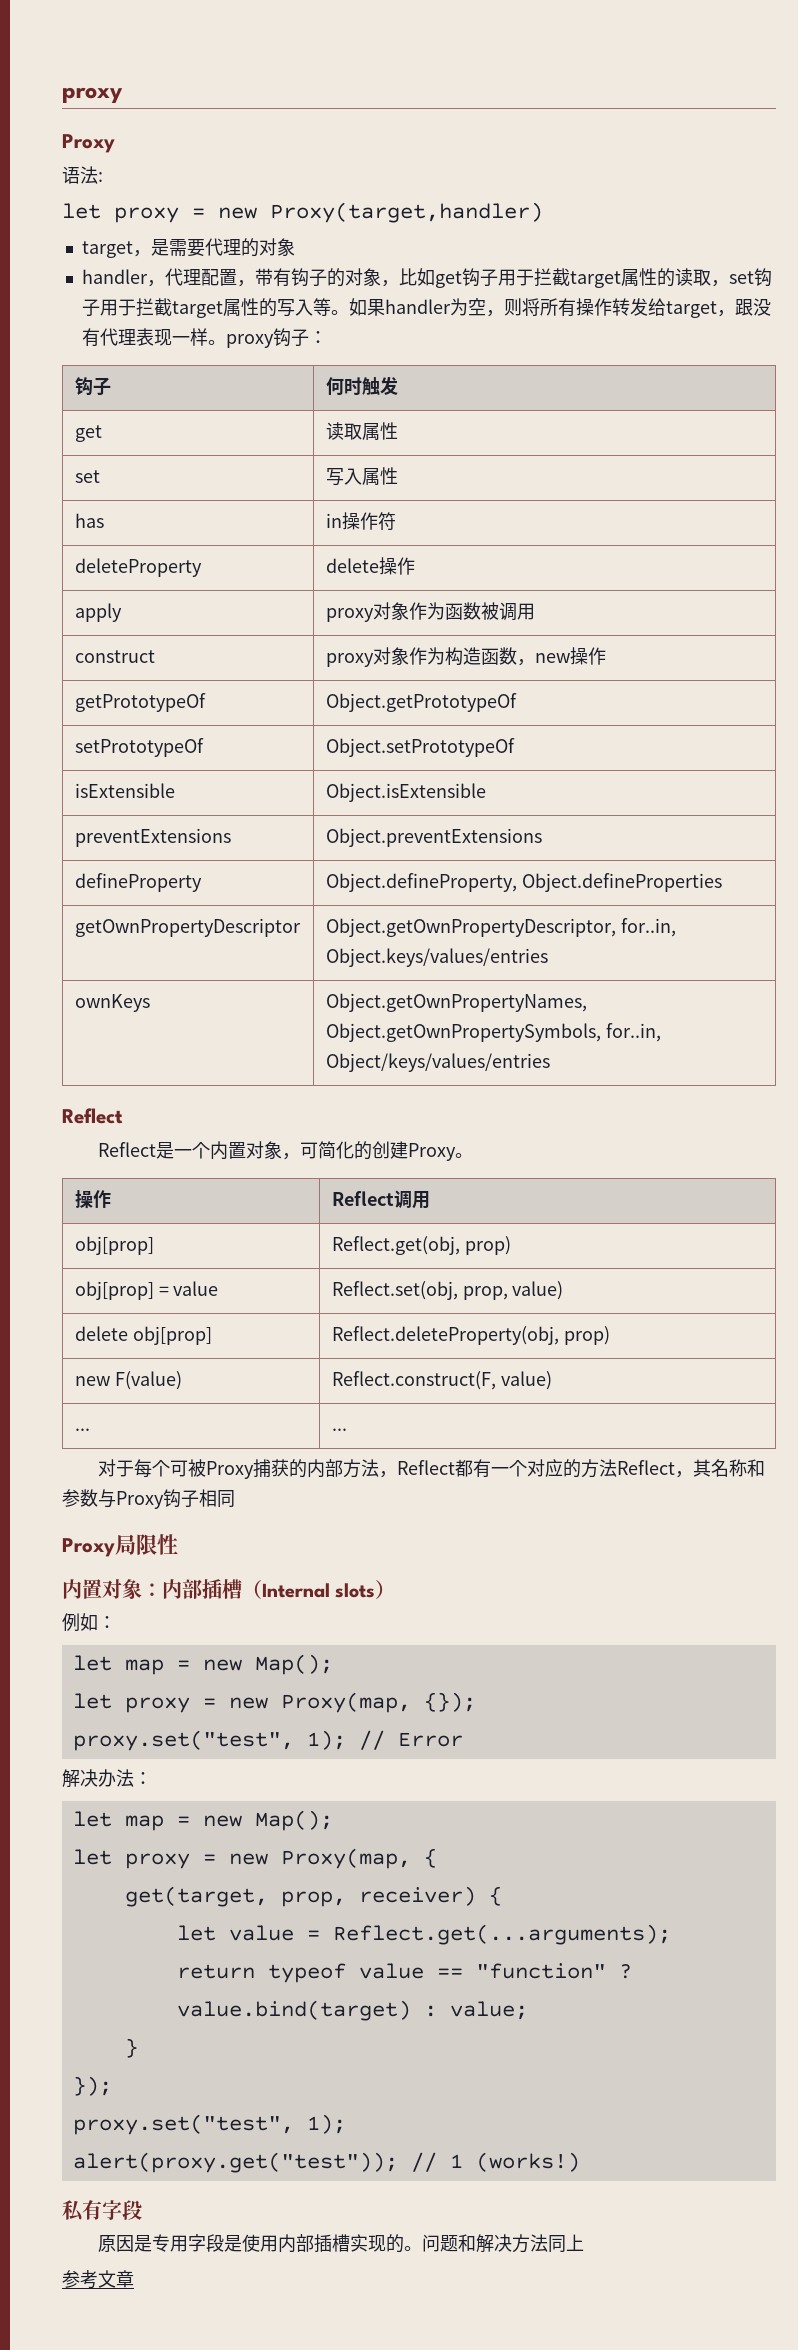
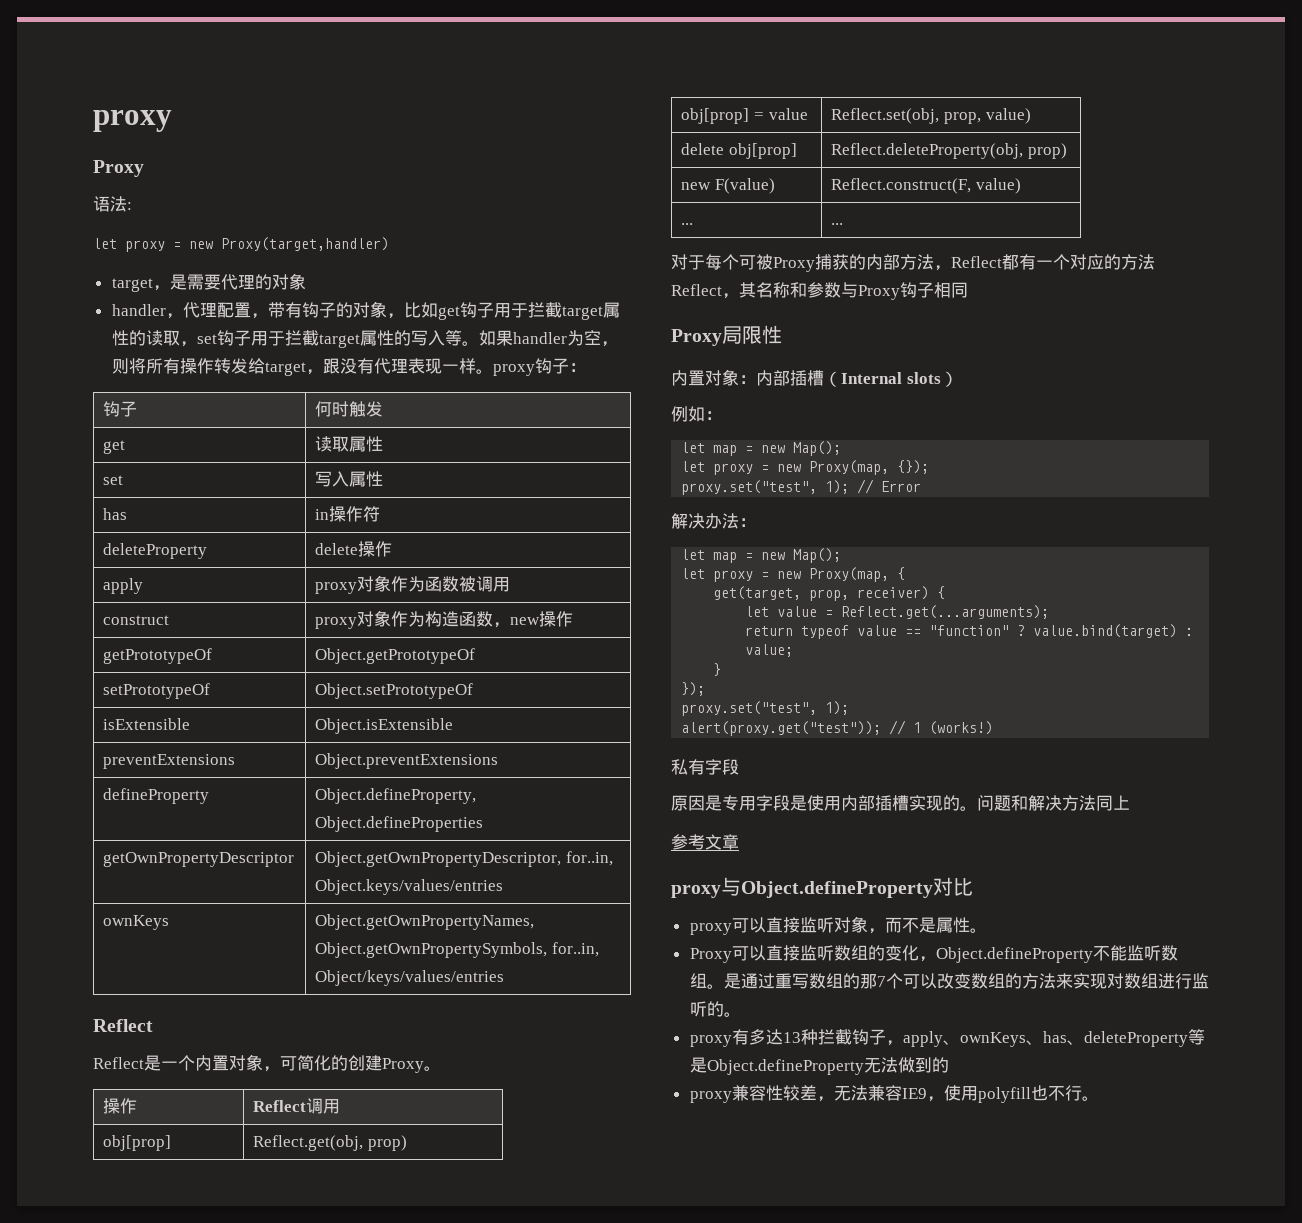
(134, 2279) none -> [671,877,973,898] [689,916,987,935] [689,945,1178,963] [689,973,1209,989] [689,1001,741,1017] [689,1029,1205,1047] [689,1057,949,1075] [689,1085,1099,1103] // proxy与Object.defineProperty对比 // proxy可以直接监听对象，而不是属性。 // Proxy可以直接监听数组的变化，Object.defineProperty不能监听数组。是通过重写数组的那7个可以改变数组的方法来实现对数组进行监听的。 // proxy有多达13种拦截钩子，apply、ownKeys、has、deleteProperty等是Object.defineProperty无法做到的 // proxy兼容性较差，无法兼容IE9，使用polyfill也不行。

